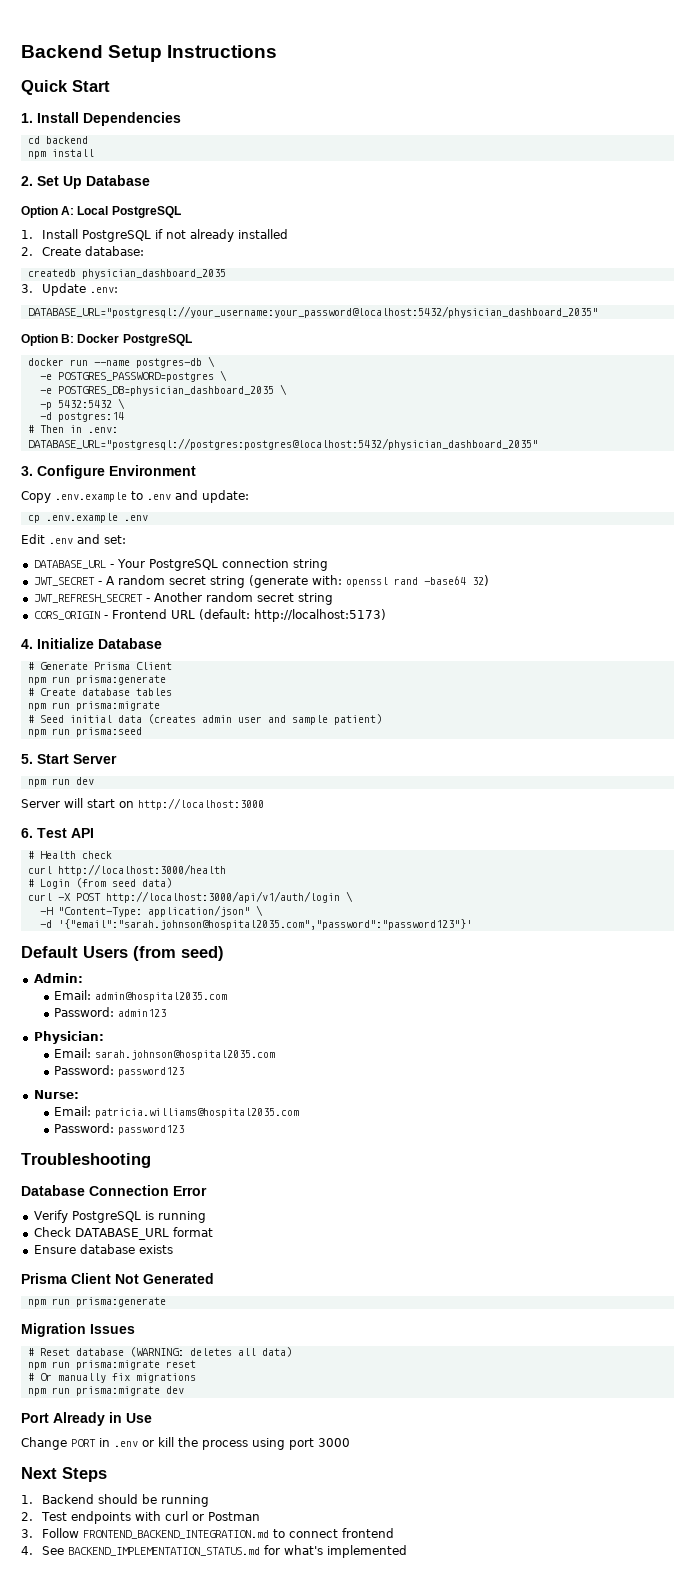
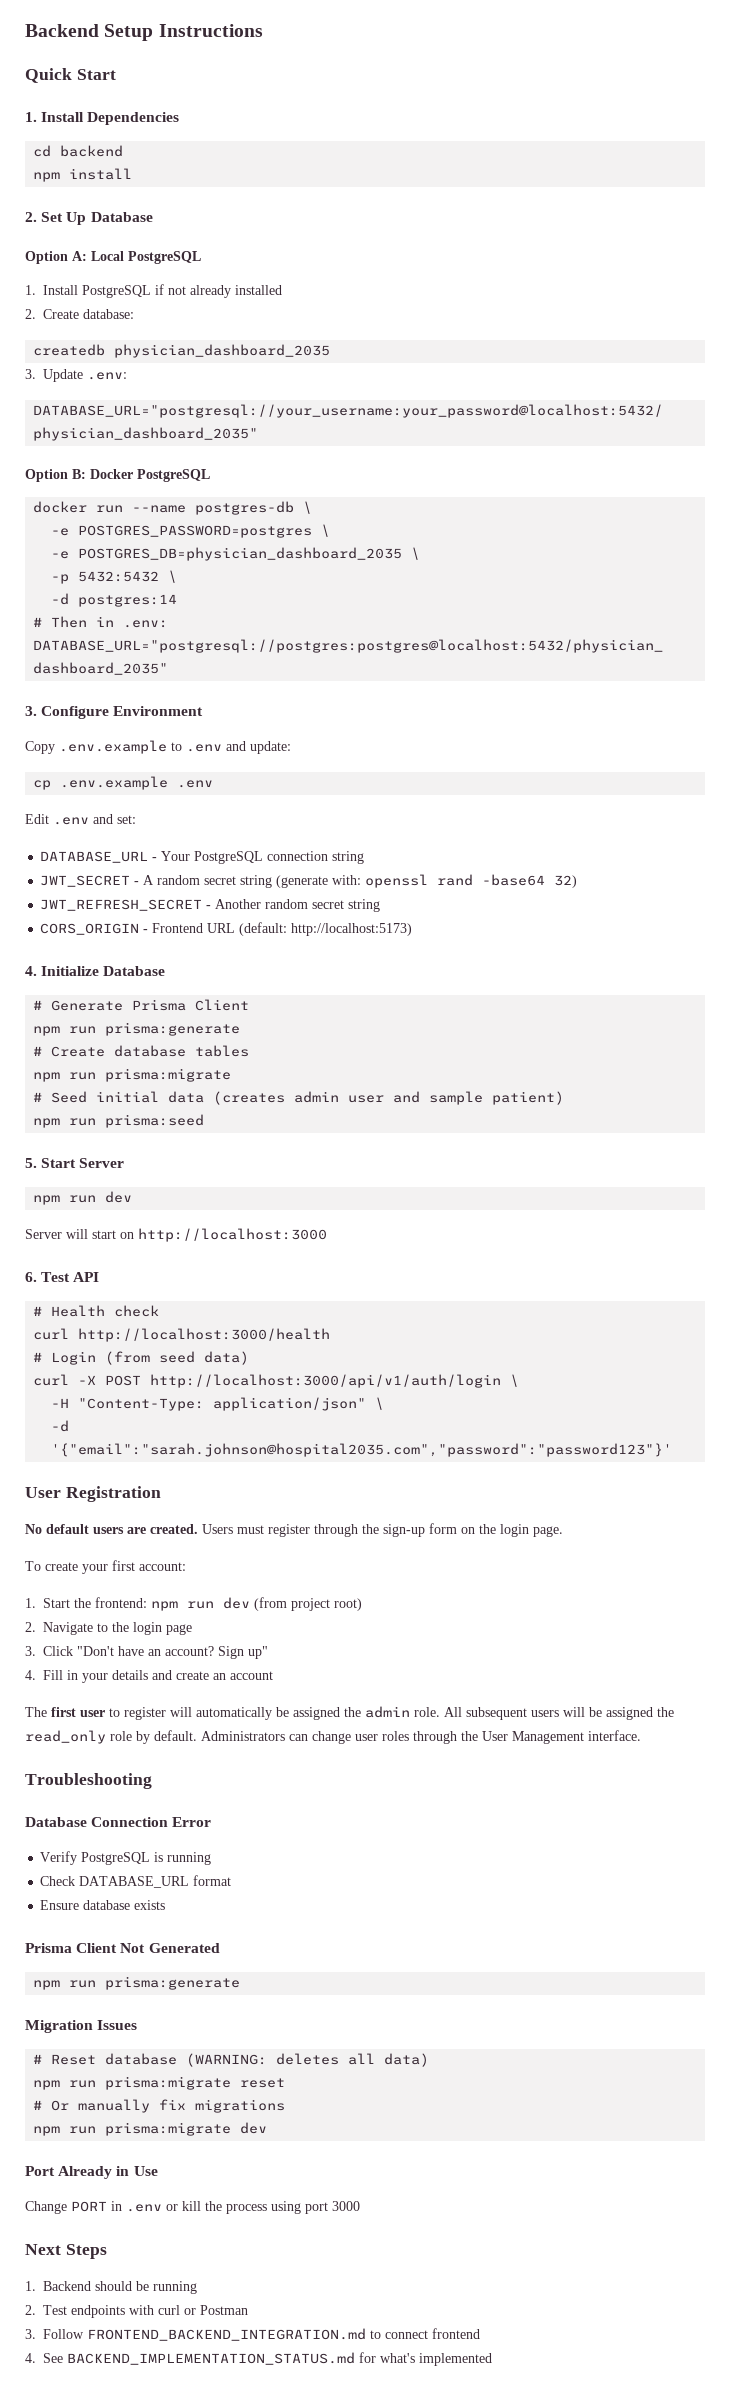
[21,946,224,961] [33,973,83,983] [54,990,228,1002] [54,1007,167,1017] [33,1031,104,1044] [54,1048,276,1060] [54,1065,185,1077] [33,1090,79,1099] [54,1106,300,1118] [54,1123,185,1135] Default Users (from seed) // Admin: // Email: admin@hospital2035.com // Password: admin123 // Physician: // Email: sarah.johnson@hospital2035.com // Password: password123 // Nurse: // Email: patricia.williams@hospital2035.com // Password: password123 -> [25,1486,161,1502] [25,1523,563,1537] [25,1560,186,1574] [25,1597,362,1611] [25,1622,192,1635] [25,1646,268,1659] [25,1670,273,1683] [25,1706,674,1720] [25,1730,641,1744] User Registration // No default users are created. Users must register through the sign-up form on the login page. // To create your first account: // 1. Start the frontend: npm run dev (from project root) // 2. Navigate to the login page // 3. Click "Don't have an account? Sign up" // 4. Fill in your details and create an account // The first user to register will automatically be assigned the admin role. All subsequent users will be assigned the read_only role by default. Administrators can change user roles through the User Management interface.

